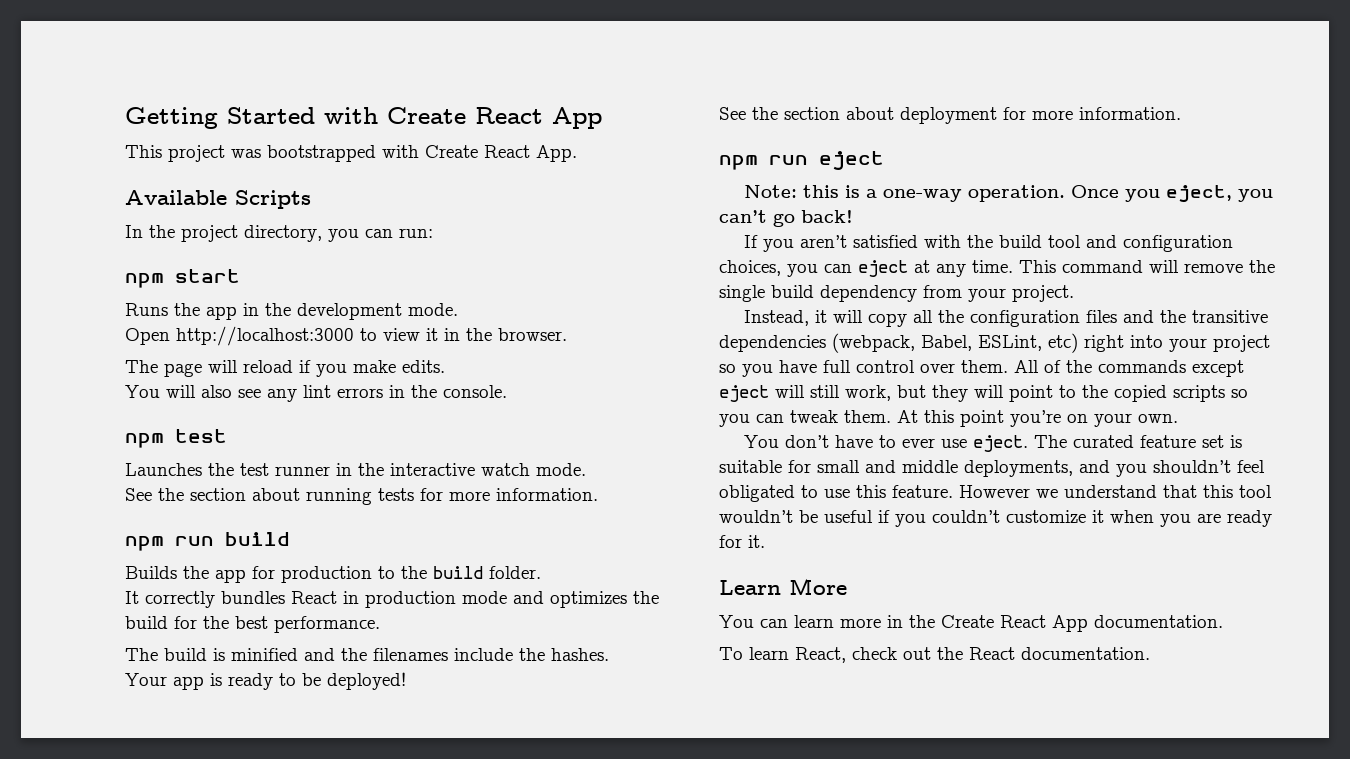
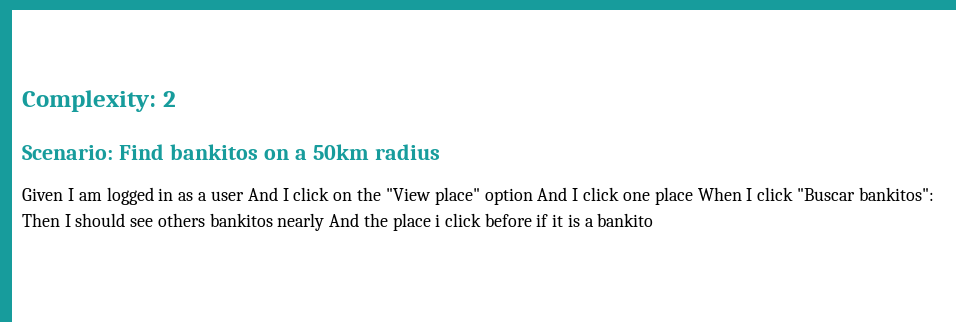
[125,107,602,129] [125,145,577,162] [125,190,311,209] [125,225,433,242] [125,269,240,288] [125,303,458,320] [125,326,567,346] [125,360,445,377] [125,385,507,402] [125,429,227,448] [125,463,586,476] [125,488,598,505] [125,532,290,551] [125,566,541,583] [125,591,659,608] [125,616,380,633] [125,648,609,661] [125,672,406,690] [719,107,1181,124] [719,151,884,170] [743,185,1273,203] [719,210,853,227] [743,235,1233,252] [719,260,1275,277] [719,285,1074,302] [743,310,1268,327] [719,333,1270,353] [719,360,1244,377] [719,385,1248,402] [719,410,1178,427] [743,435,1242,452] [719,460,1265,477] [719,485,1272,502] [719,510,1272,527] [719,535,765,548] [719,578,847,595] [719,615,1223,632] [719,647,1150,663] Getting Started with Create React App // This project was bootstrapped with Create React App. // Available Scripts // In the project directory, you can run: // npm start // Runs the app in the development mode. // Open http://localhost:3000 to view it in the browser. // The page will reload if you make edits. // You will also see any lint errors in the console. // npm test // Launches the test runner in the interactive watch mode. // See the section about running tests for more information. // npm run build // Builds the app for production to the build folder. // It correctly bundles React in production mode and optimizes the build for the best performance. // The build is minified and the filenames include the hashes. // Your app is ready to be deployed! // See the section about deployment for more information. // npm run eject // Note: this is a one-way operation. Once you eject, you can’t go back! // If you aren’t satisfied with the build tool and configuration choices, you can eject at any time. This command will remove the single build dependency from your project. // Instead, it will copy all the configuration files and the transitive dependencies (webpack, Babel, ESLint, etc) right into your project so you have full control over them. All of the commands except eject will still work, but they will point to the copied scripts so you can tweak them. At this point you’re on your own. // You don’t have to ever use eject. The curated feature set is suitable for small and middle deployments, and you shouldn’t feel obligated to use this feature. However we understand that this tool wouldn’t be useful if you couldn’t customize it when you are ready for it. // Learn More // You can learn more in the Create React App documentation. // To learn React, check out the React documentation. -> [22,90,176,112] [22,144,440,160] [22,187,935,205] [22,213,654,231] Complexity: 2 // Scenario: Find bankitos on a 50km radius // Given I am logged in as a user And I click on the "View place" option And I click one place When I click "Buscar bankitos": Then I should see others bankitos nearly And the place i click before if it is a bankito

